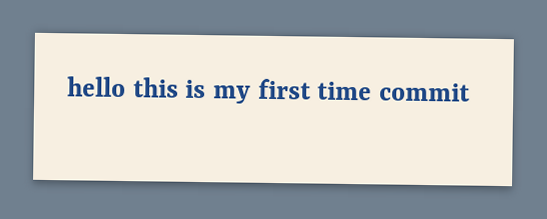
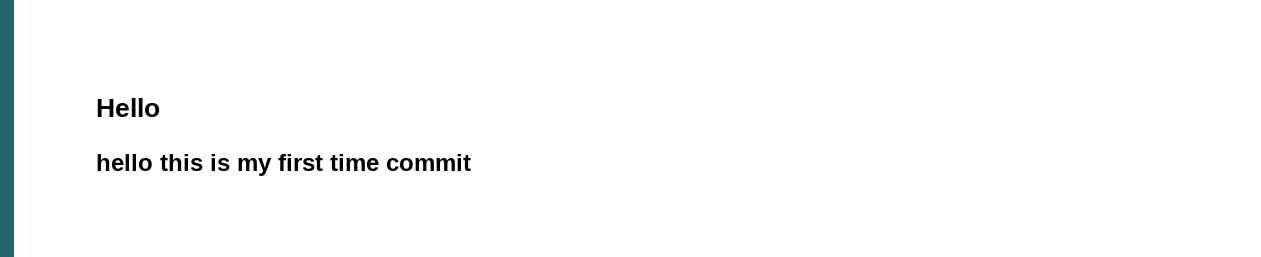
(67, 87) none -> [96,98,160,117] Hello //

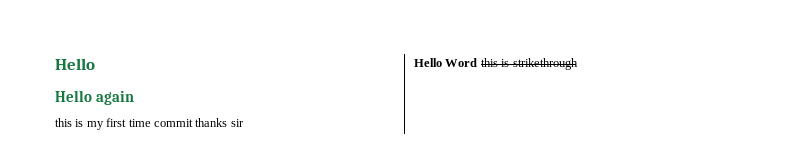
[96,154,153,171] hello -> [55,90,135,105] Hello again //
(471, 162) none -> [195,118,244,127] [414,58,578,70] thanks sir // Hello Word this is strikethrough

